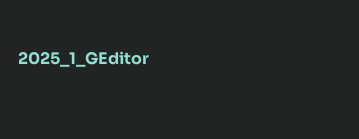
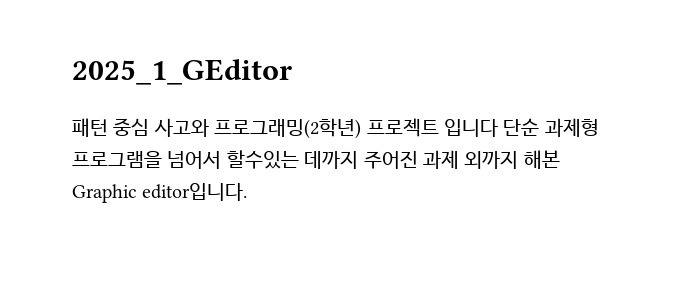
(149, 59) none -> [72,118,599,139] [72,150,560,169] [72,183,248,203] // 패턴 중심 사고와 프로그래밍(2학년) 프로젝트 입니다 단순 과제형 프로그램을 넘어서 할수있는 데까지 주어진 과제 외까지 해본 Graphic editor입니다.

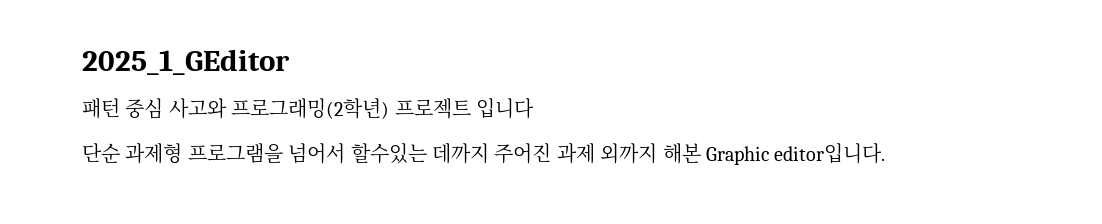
(498, 128) none -> (534, 108) //

